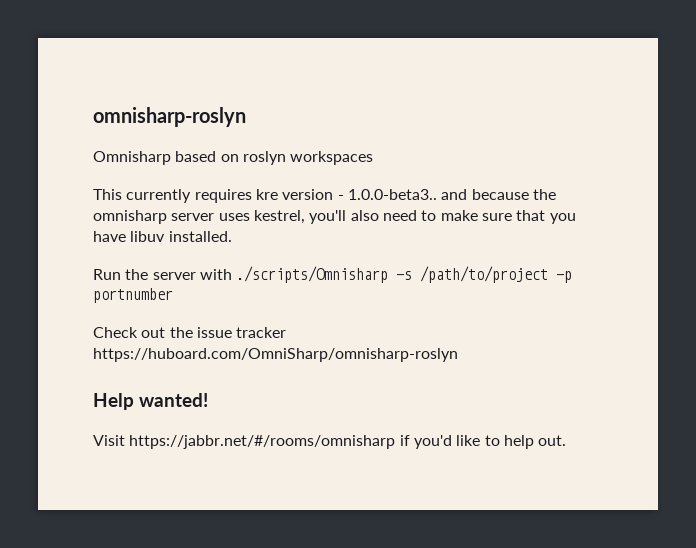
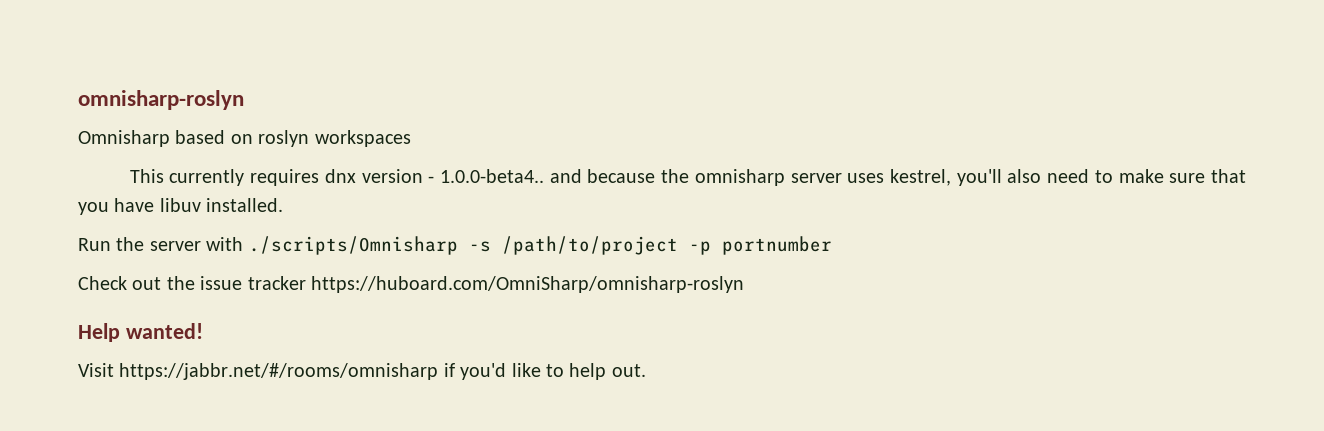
[255,189,278,200] kre -> [324,169,356,183] dnx
[347,189,437,200] 1.0.0-beta3.. -> [439,169,544,183] 1.0.0-beta4..

